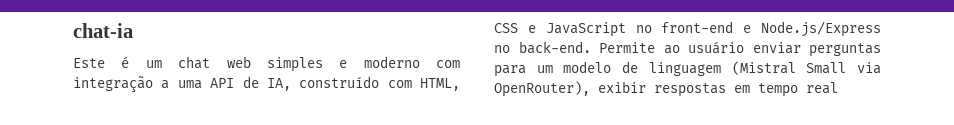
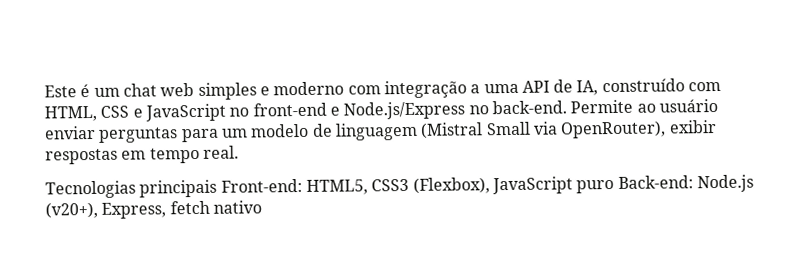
[73,23,133,38] chat-ia // -> (44, 91) none
[806,82,838,94] real -> [202,145,239,159] [45,174,754,199] [45,200,262,219] real. // Tecnologias principais Front-end: HTML5, CSS3 (Flexbox), JavaScript puro Back-end: Node.js (v20+), Express, fetch nativo

